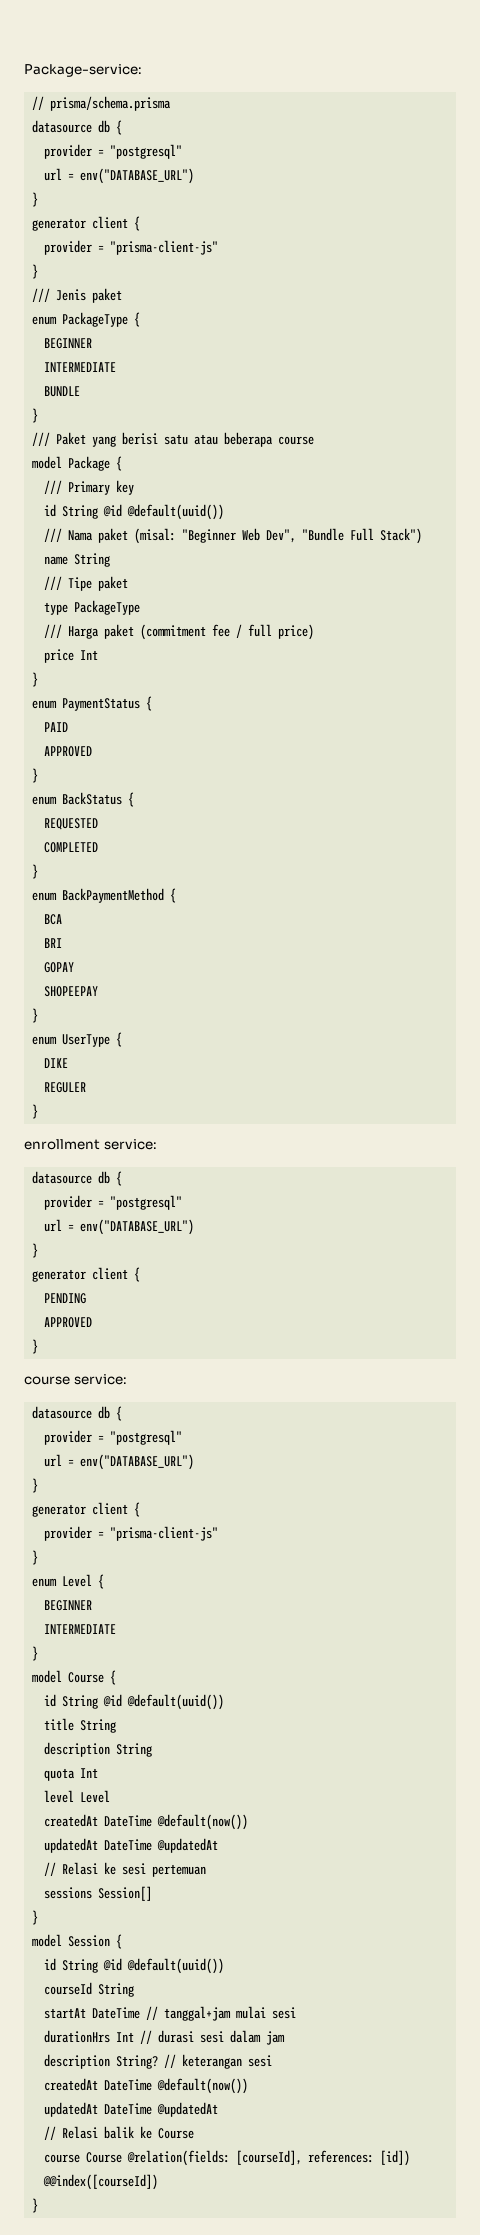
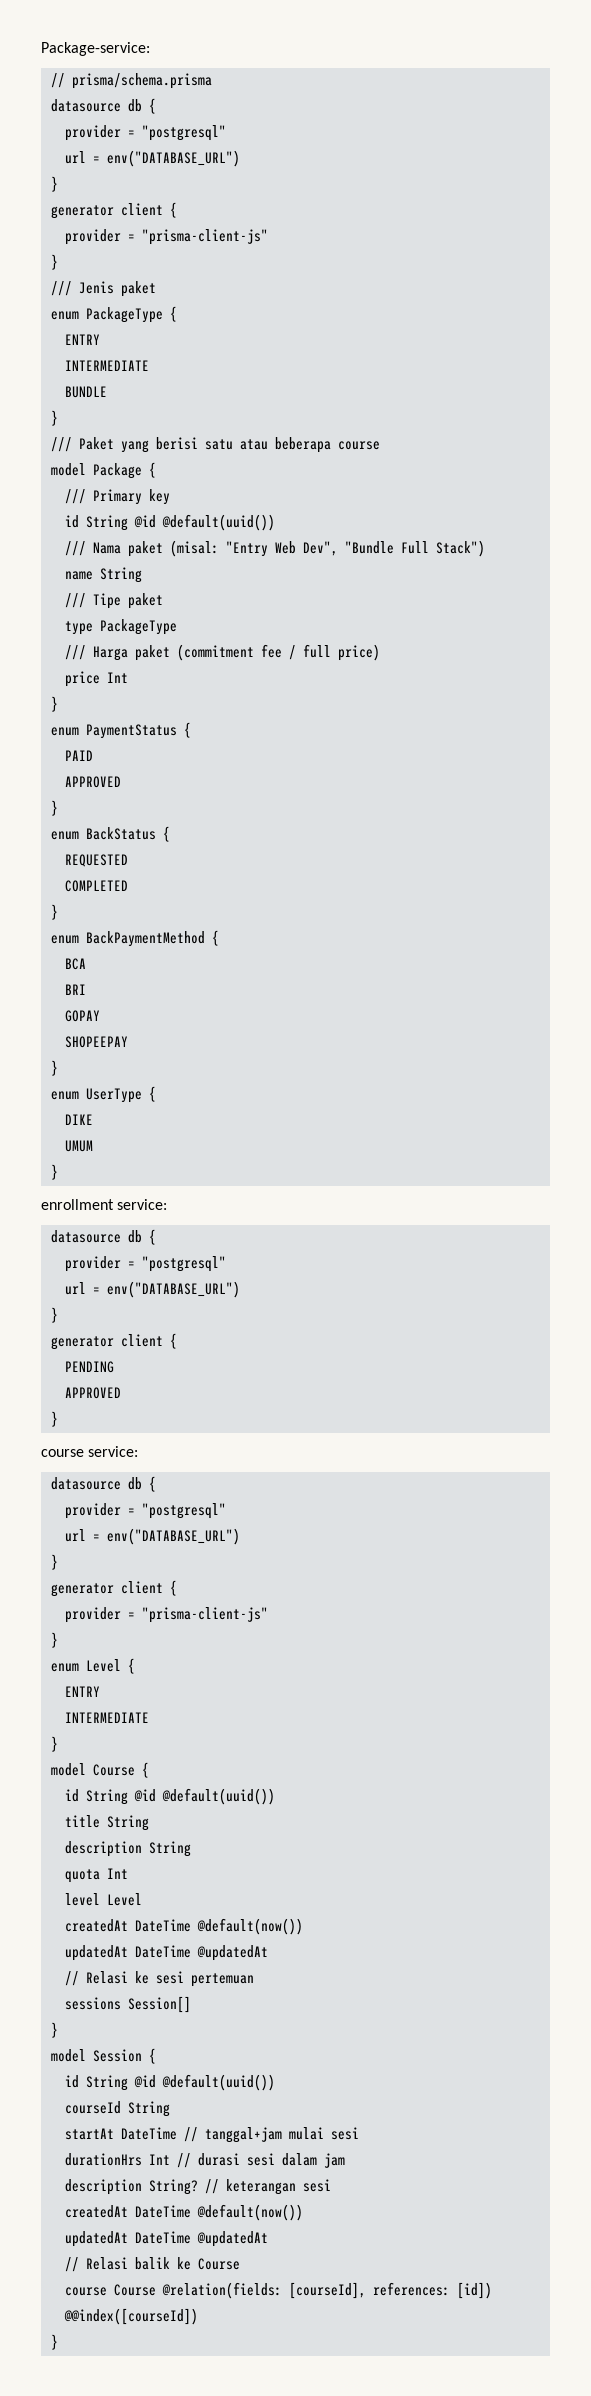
[44,338,93,349] BEGINNER -> [64,334,100,345] ENTRY
[182,529,237,543] "Beginner -> [225,541,268,557] "Entry
[44,1082,87,1093] REGULER -> [64,1140,93,1152] UMUM
[44,1600,93,1611] BEGINNER -> [64,1686,100,1697] ENTRY

